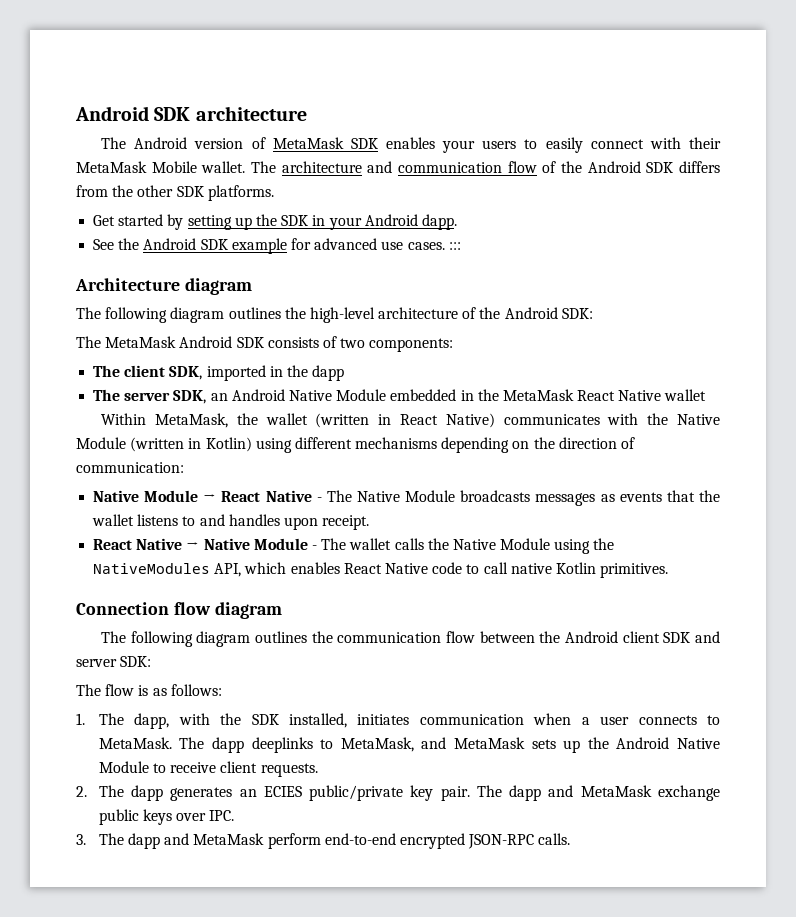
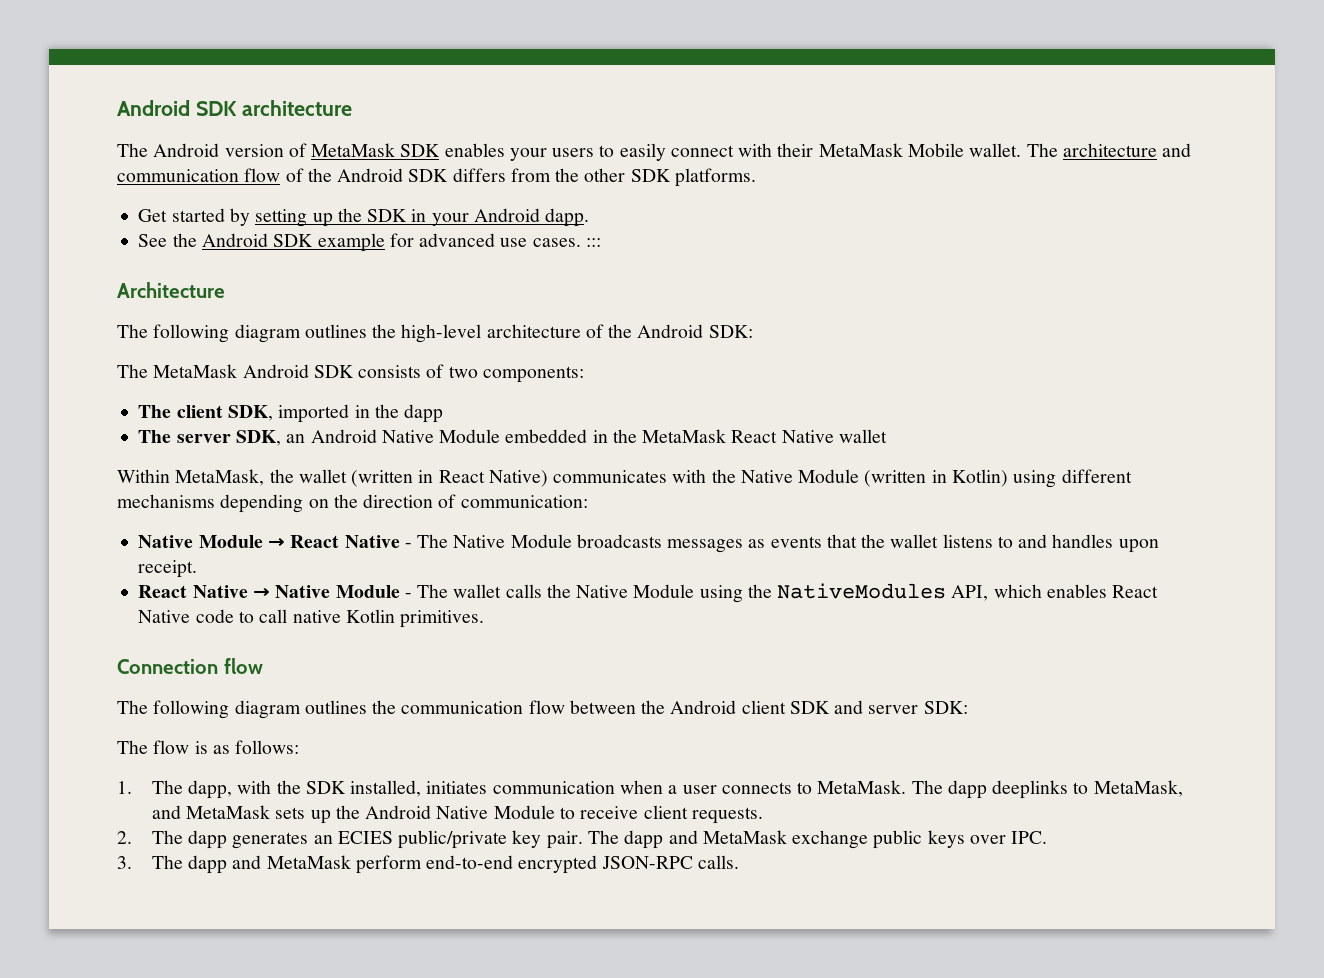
[184,278,252,295] diagram -> (225, 290) none
[214,602,282,619] diagram -> (263, 666) none

